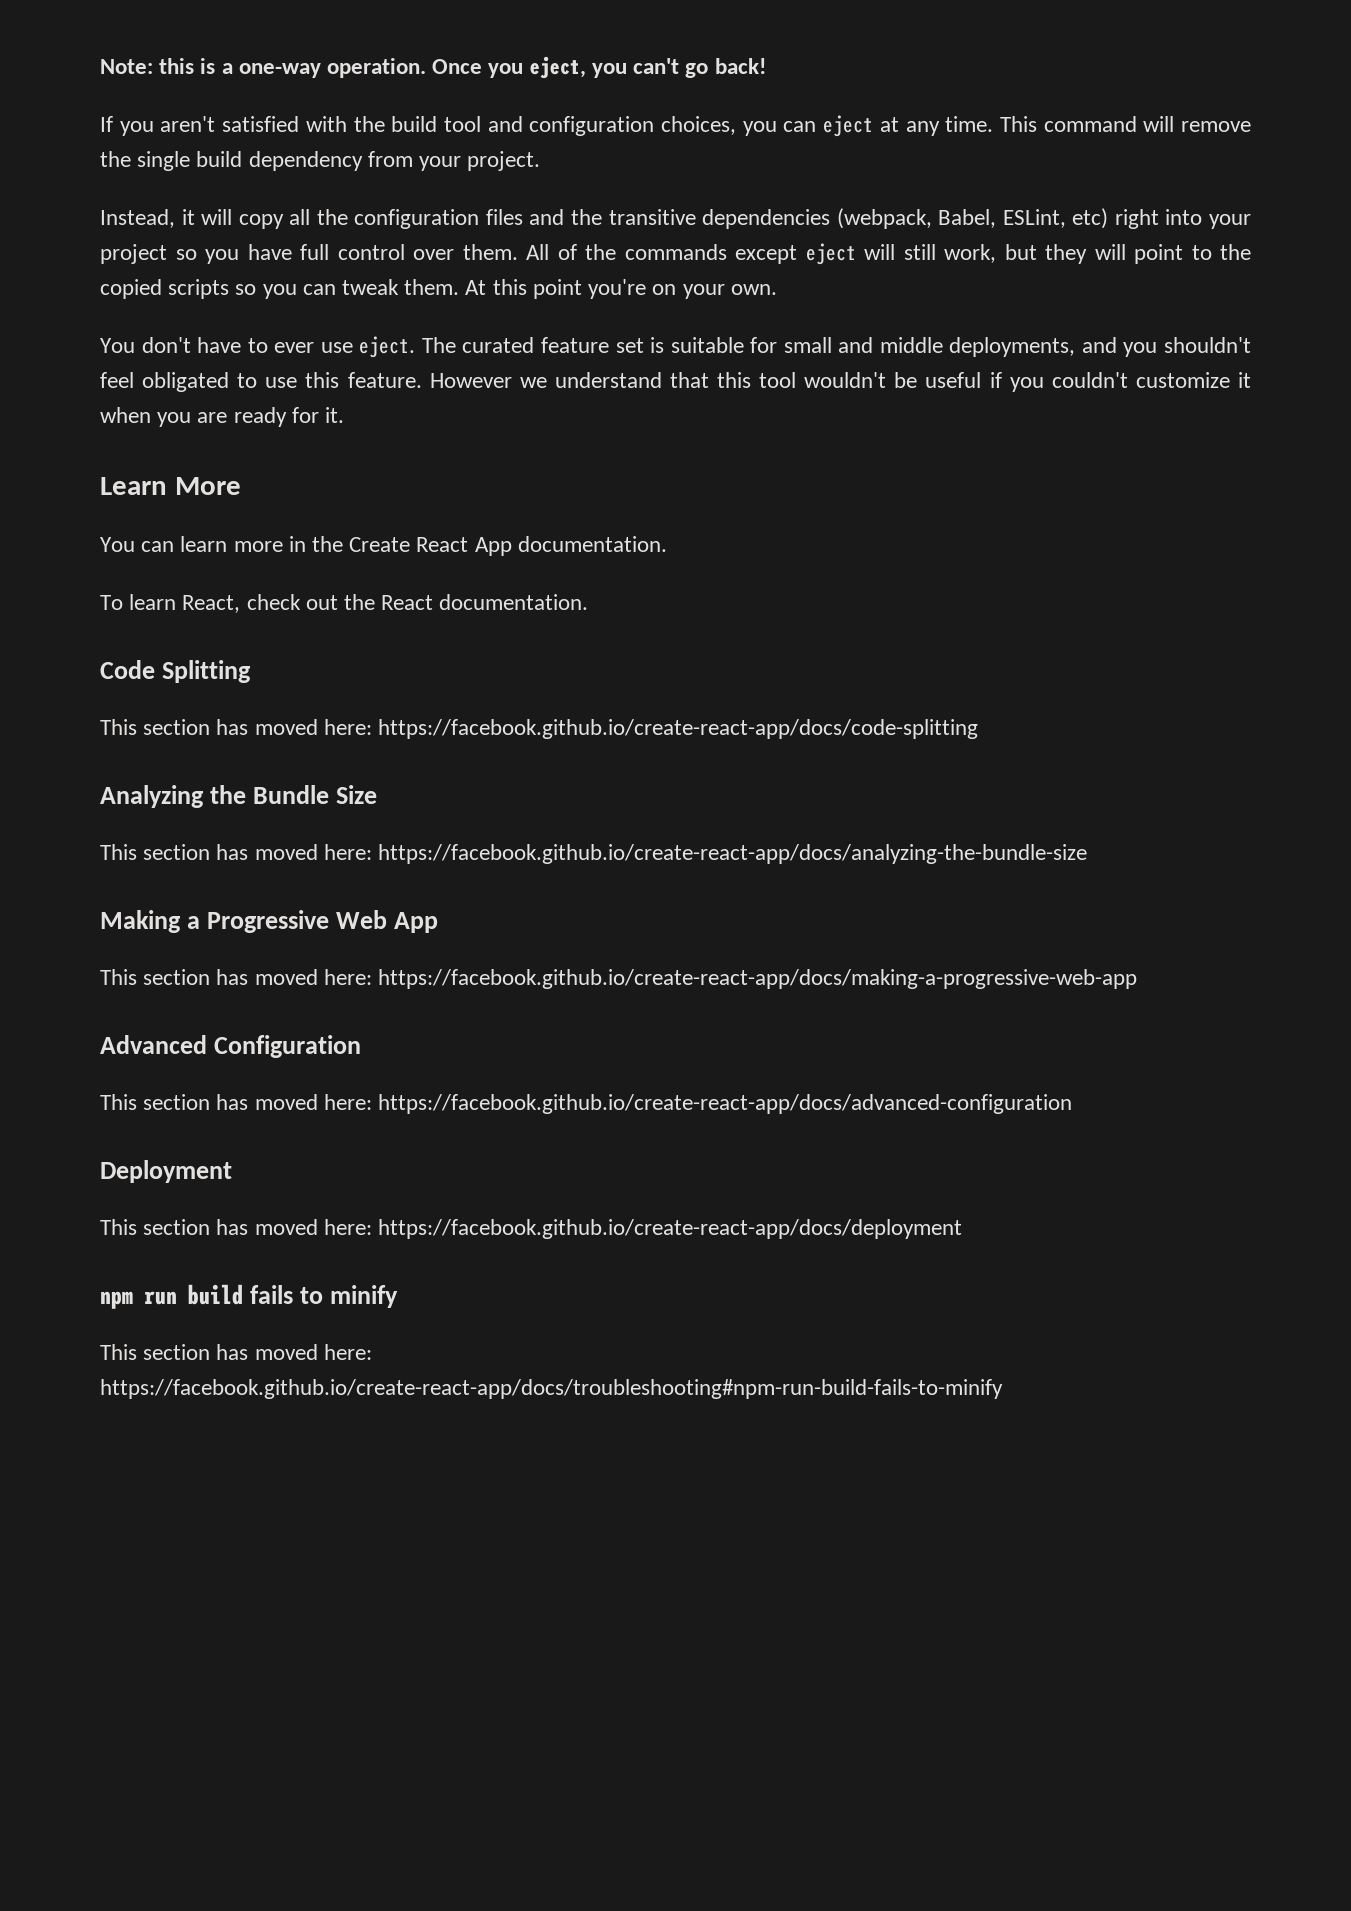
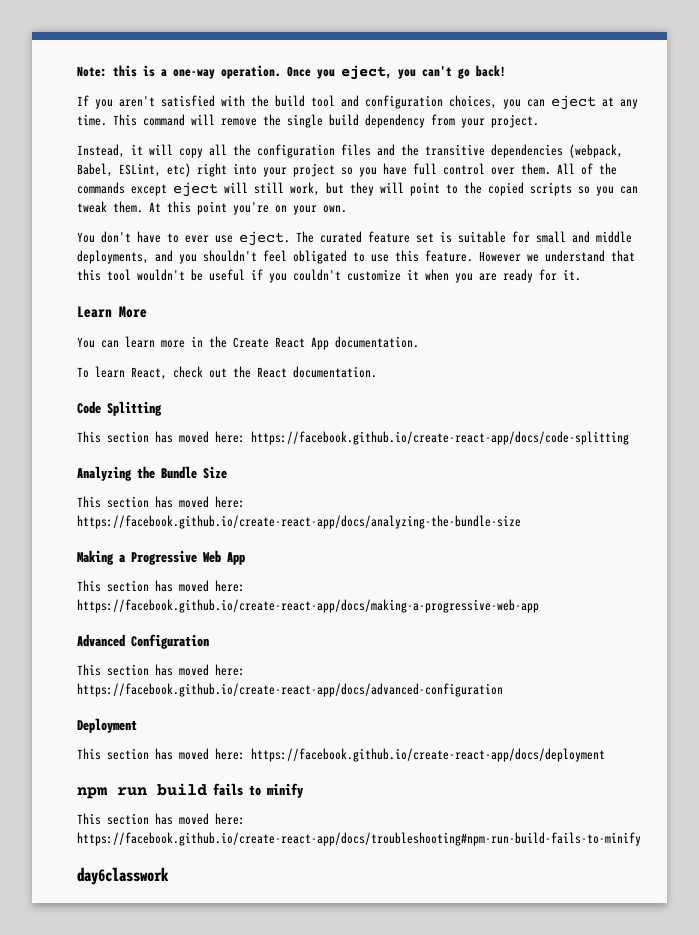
(1003, 1389) none -> [77,867,169,885] // day6classwork

